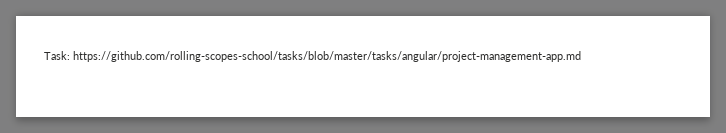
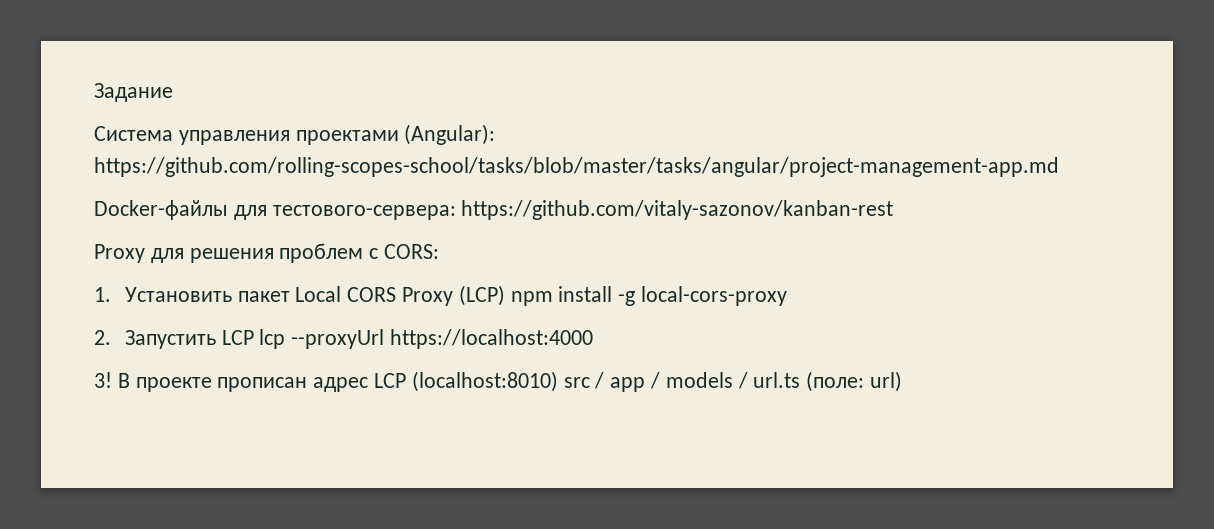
[44,51,581,62] Task: https://github.com/rolling-scopes-school/tasks/blob/master/tasks/angular/project-management-app.md -> [94,83,173,102] [94,124,496,145] [94,157,1059,177] [94,200,894,220] [94,243,440,263] [94,285,788,306] [94,329,594,349] [94,371,903,392] Задание // Система управления проектами (Angular): https://github.com/rolling-scopes-school/tasks/blob/master/tasks/angular/project-management-app.md // Docker-файлы для тестового-сервера: https://github.com/vitaly-sazonov/kanban-rest // Proxy для решения проблем с CORS: // 1. Установить пакет Local CORS Proxy (LCP) npm install -g local-cors-proxy // 2. Запустить LCP lcp --proxyUrl https://localhost:4000 // 3! В проекте прописан адрес LCP (localhost:8010) src / app / models / url.ts (поле: url)

